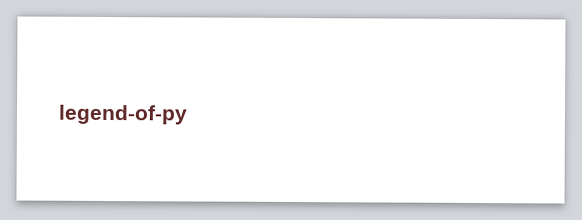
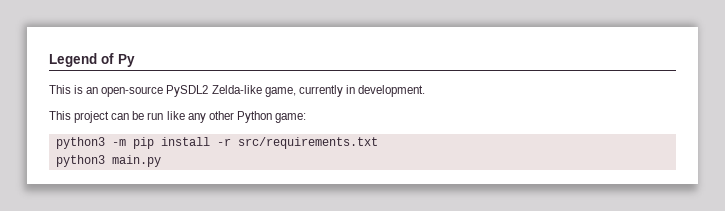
[58,104,188,125] legend-of-py -> [49,53,135,67] [49,85,425,97] [49,111,306,123] [55,137,378,149] [55,155,161,167] Legend of Py // This is an open-source PySDL2 Zelda-like game, currently in development. // This project can be run like any other Python game: // python3 -m pip install -r src/requirements.txt // python3 main.py

